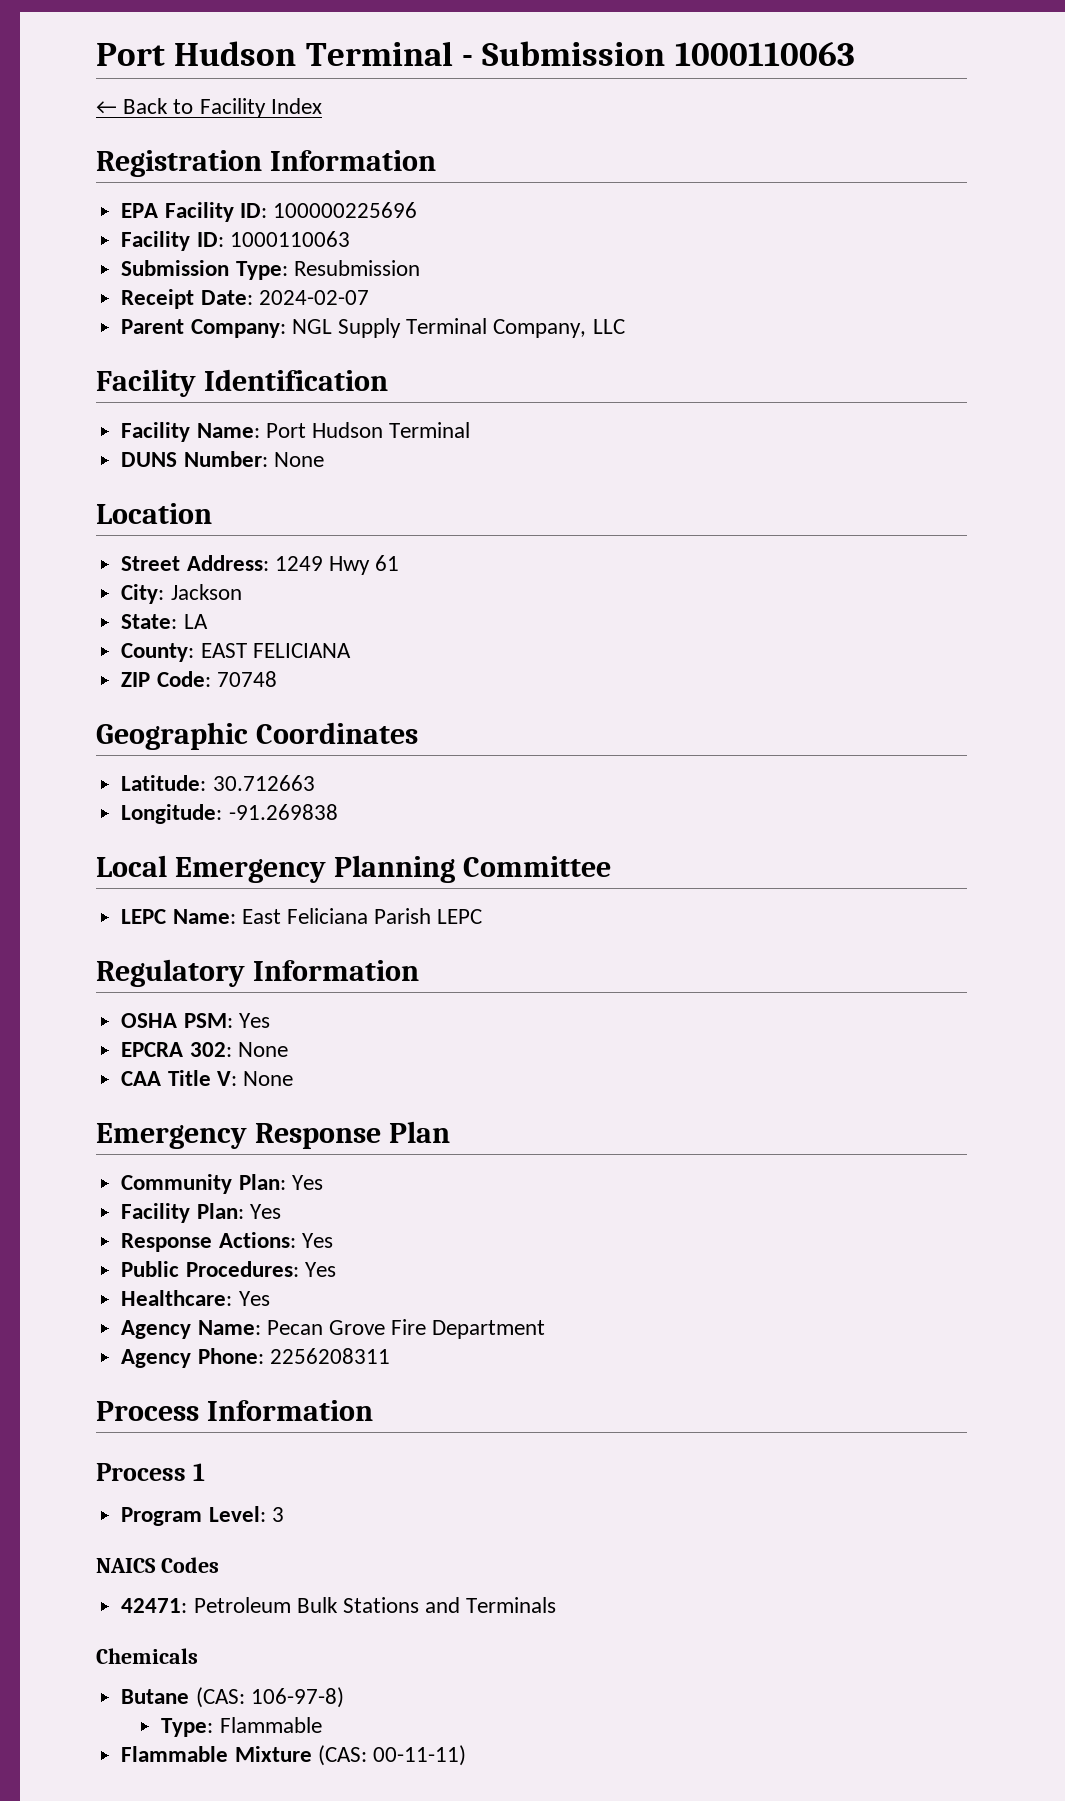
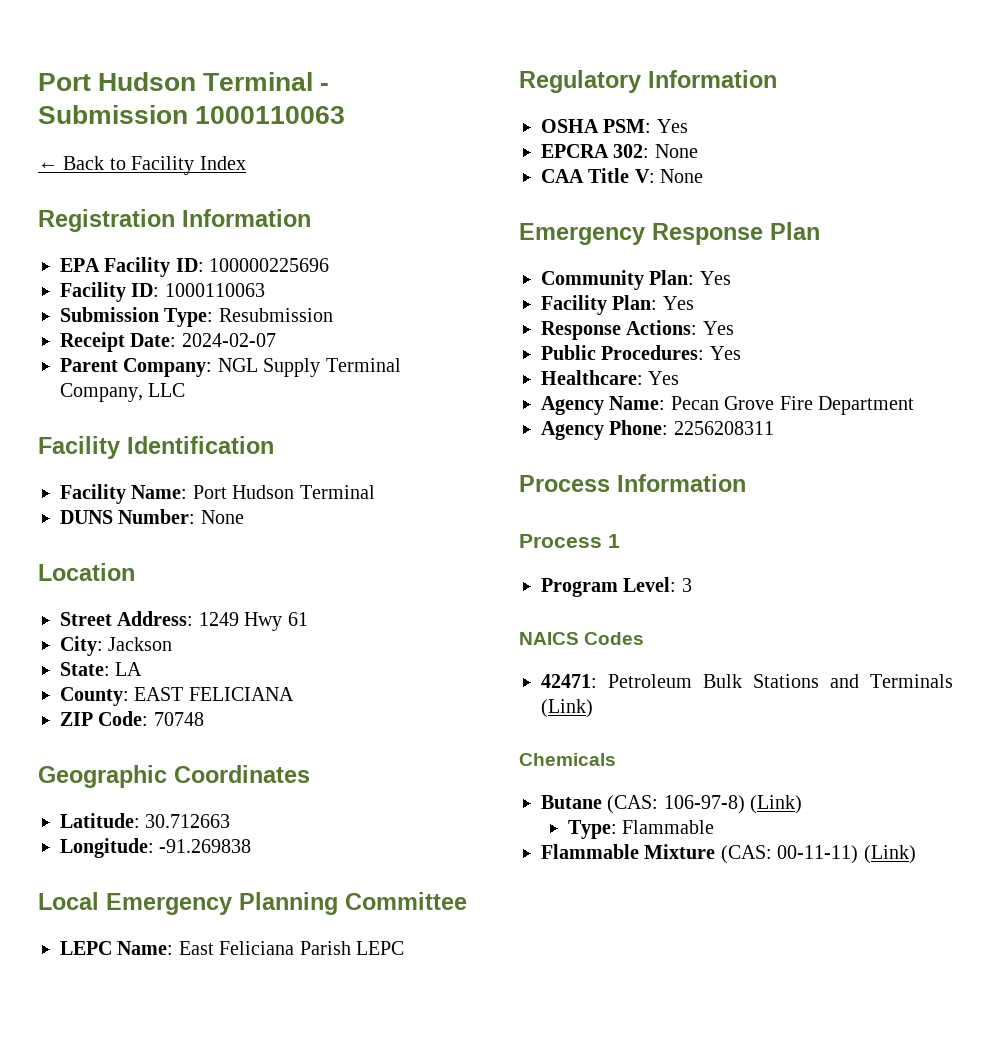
(557, 1605) none -> [541,699,593,718] (Link)
(344, 1697) none -> [750,795,803,814] (Link)
(466, 1755) none -> [863,845,916,864] (Link)

